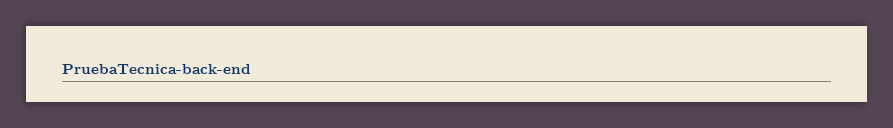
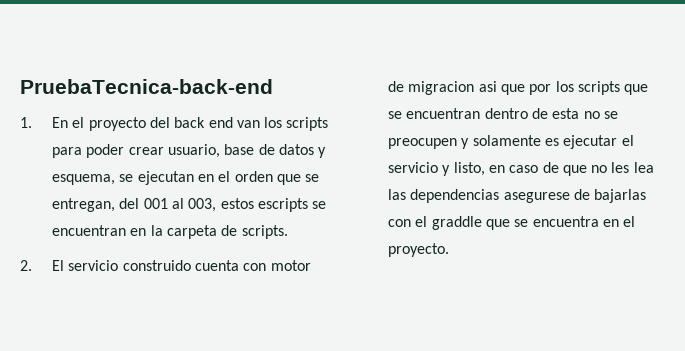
(251, 69) none -> [20,117,329,131] [51,144,327,158] [51,171,320,185] [51,198,327,212] [51,225,288,239] [20,260,311,271] [387,81,649,95] [387,108,618,119] [387,135,634,149] [387,162,654,176] [387,189,647,203] [387,216,636,230] [387,243,449,257] // 1. En el proyecto del back end van los scripts para poder crear usuario, base de datos y esquema, se ejecutan en el orden que se entregan, del 001 al 003, estos escripts se encuentran en la carpeta de scripts. // 2. El servicio construido cuenta con motor de migracion asi que por los scripts que se encuentran dentro de esta no se preocupen y solamente es ejecutar el servicio y listo, en caso de que no les lea las dependencias asegurese de bajarlas con el graddle que se encuentra en el proyecto.

